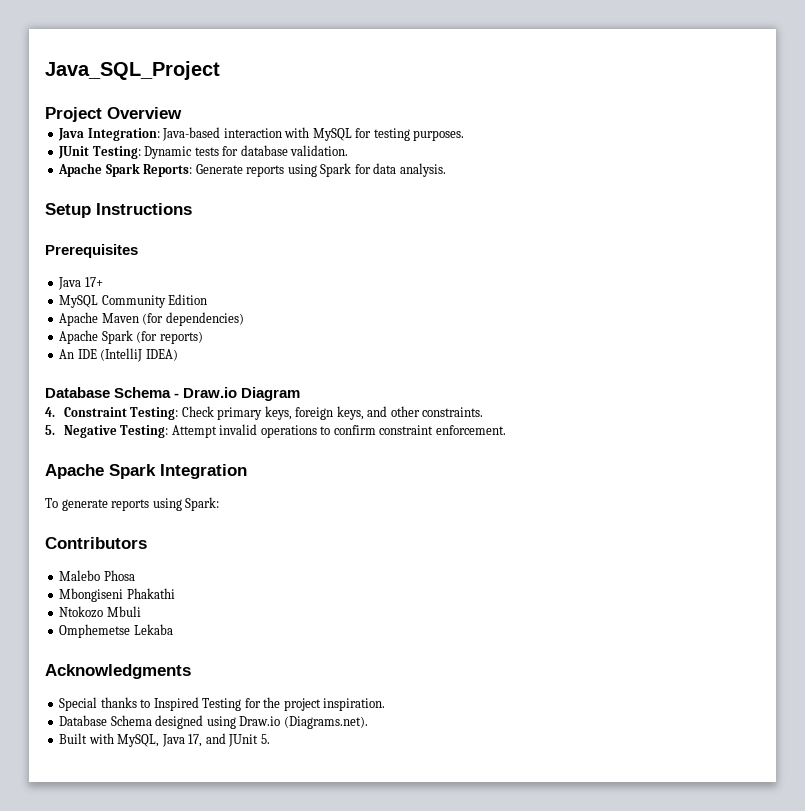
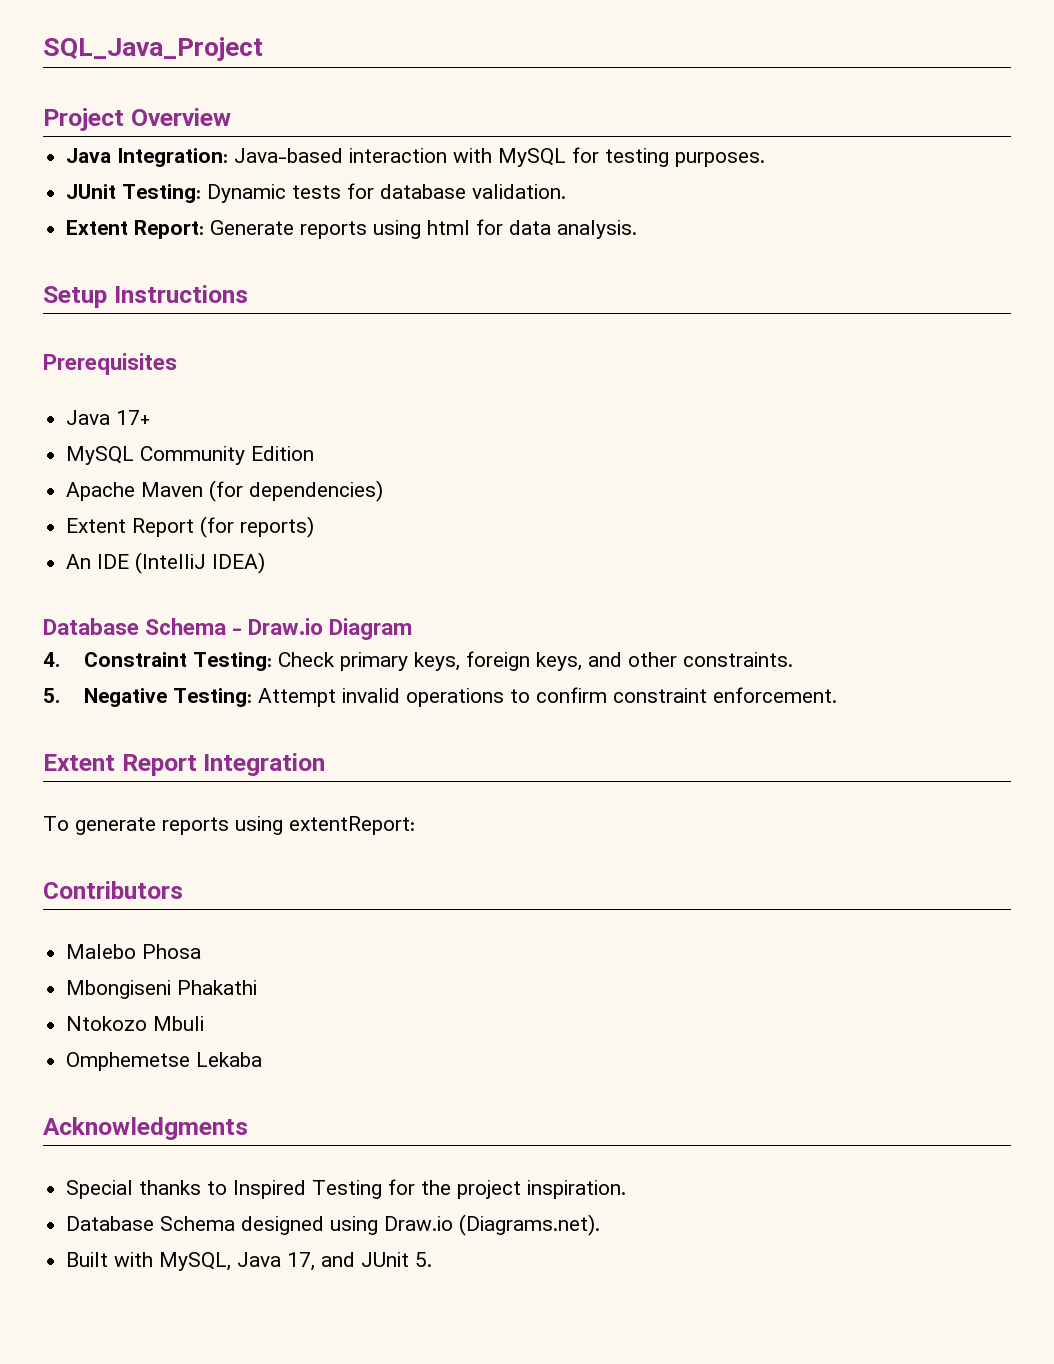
[45,61,220,80] Java_SQL_Project -> [43,37,263,61] SQL_Java_Project
[58,163,193,177] Apache Spark Reports: -> [66,220,205,239] Extent Report:
[320,163,352,177] Spark -> [427,220,471,235] html
[59,330,133,344] Apache Spark -> [66,518,195,537] Extent Report
[45,464,156,479] Apache Spark -> [43,754,197,776] Extent Report
[185,497,220,511] Spark: -> [289,816,415,835] extentReport:

